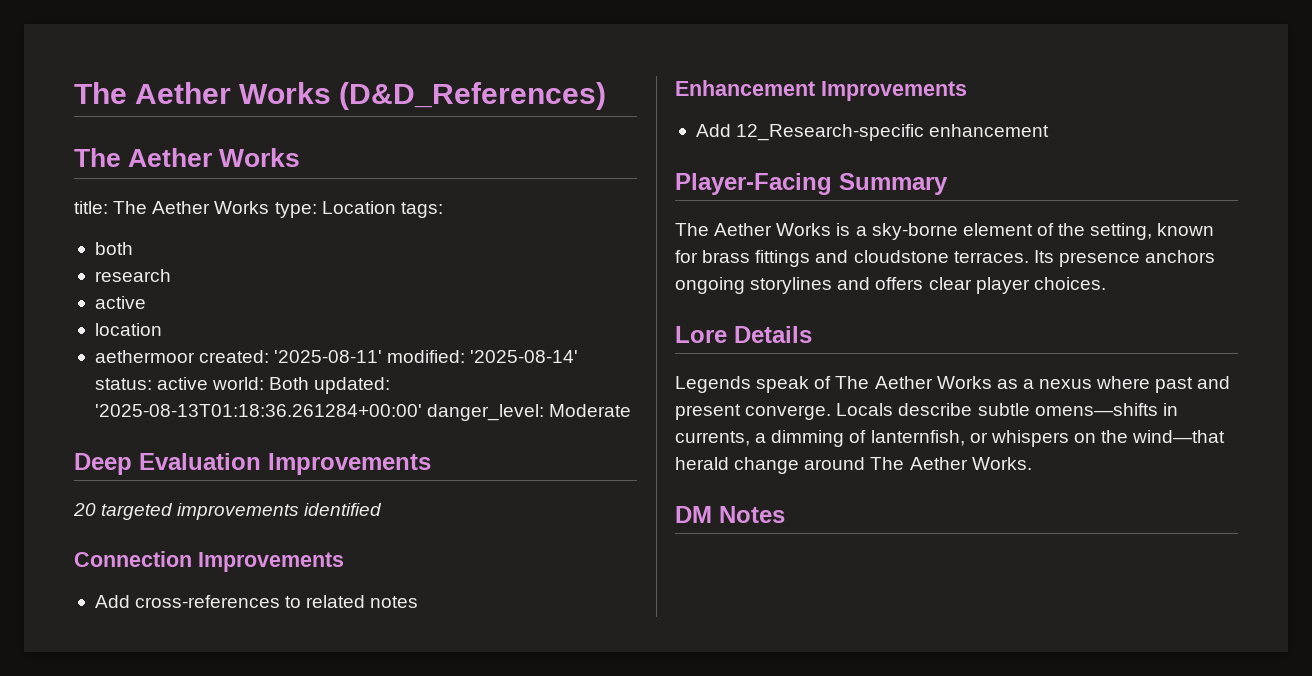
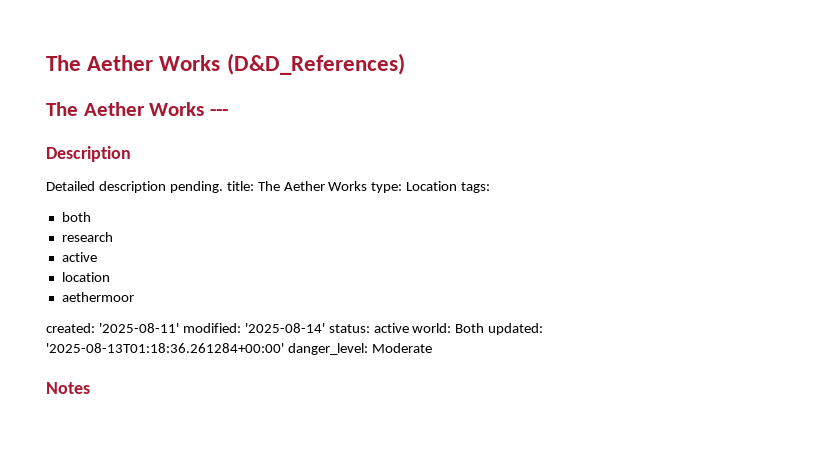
(301, 157) // -> [209,109,228,116] [46,146,131,162] [46,181,223,193] --- // Description // Detailed description pending.
(195, 356) none -> (134, 297) //
[74,453,431,475] [73,503,383,520] [74,551,344,572] [94,595,419,608] [675,80,967,101] [695,124,1050,141] [675,173,948,195] [675,223,1215,240] [675,250,1216,267] [675,277,1106,294] [675,326,812,343] [675,376,1231,393] [675,403,1178,420] [675,430,1226,447] [675,457,1032,474] [675,506,712,523] Deep Evaluation Improvements // 20 targeted improvements identified // Connection Improvements // Add cross-references to related notes // Enhancement Improvements // Add 12_Research-specific enhancement // Player-Facing Summary // The Aether Works is a sky-borne element of the setting, known for brass fittings and cloudstone terraces. Its presence anchors ongoing storylines and offers clear player choices. // Lore Details // Legends speak of The Aether Works as a nexus where past and present converge. Locals describe subtle omens—shifts in currents, a dimming of lanternfish, or whispers on the wind—that herald change around The Aether Works. // DM -> (432, 348) none

